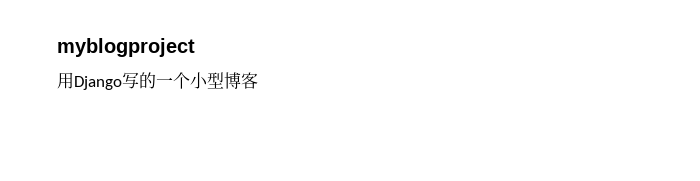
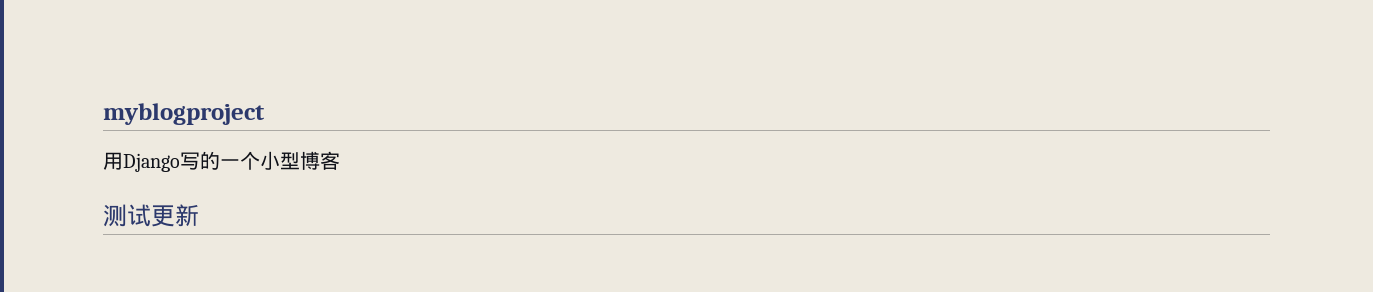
(258, 80) none -> [103,204,199,227] // 测试更新

